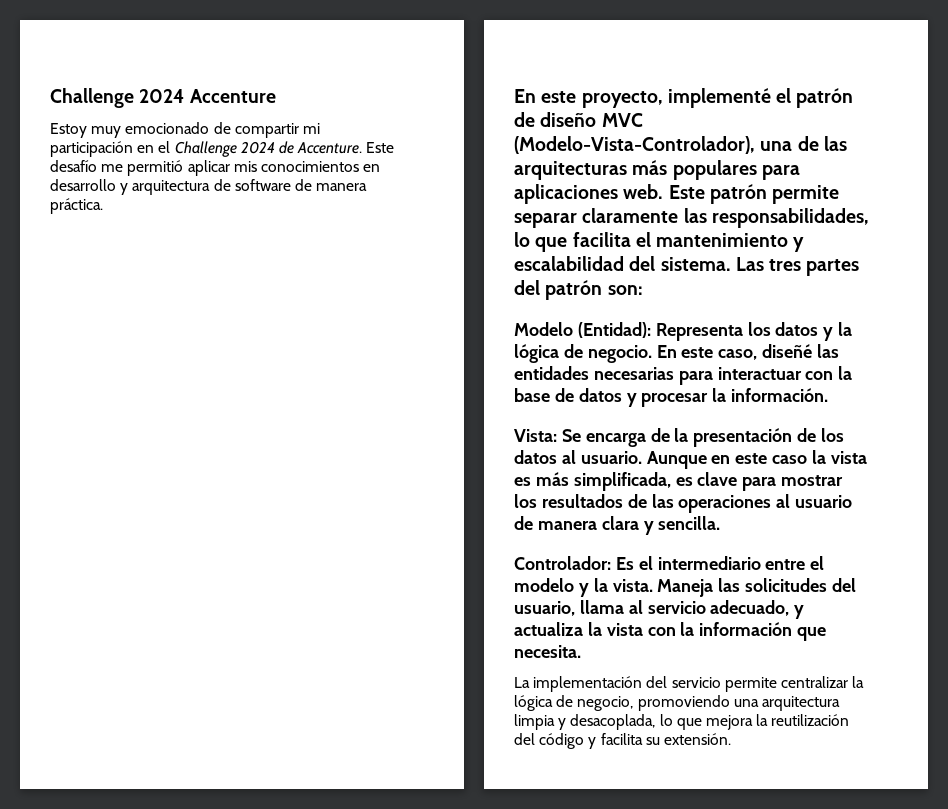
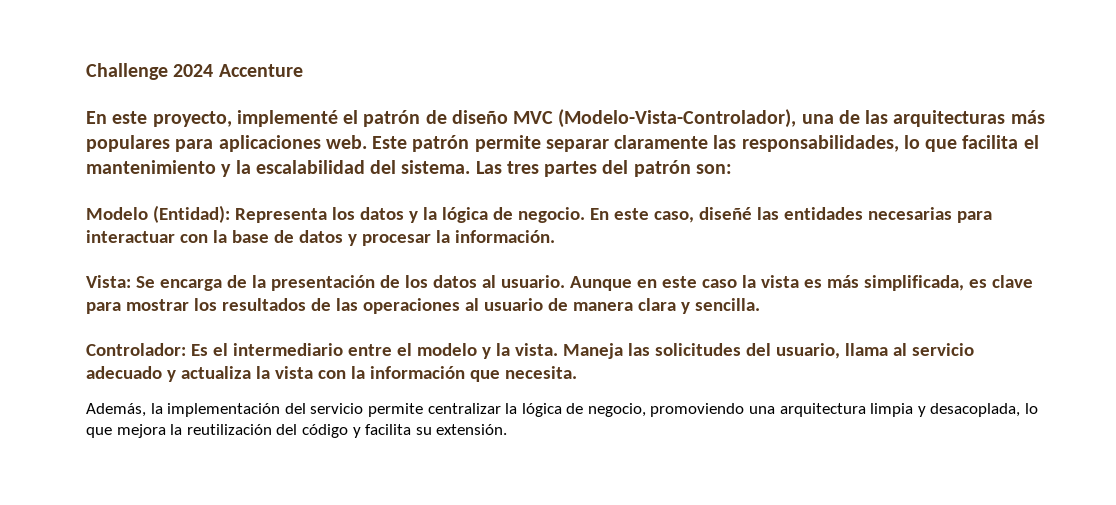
[50,122,320,138] [50,141,395,157] [50,160,381,176] [50,179,368,195] [50,198,103,214] // Estoy muy emocionado de compartir mi participación en el Challenge 2024 de Accenture. Este desafío me permitió aplicar mis conocimientos en desarrollo y arquitectura de software de manera práctica. -> (303, 70) none
(805, 244) none -> [235,160,251,174] la
[710,600,790,616] adecuado, -> [86,366,162,379] adecuado
[514,677,530,688] La -> [86,403,163,417] Además, la

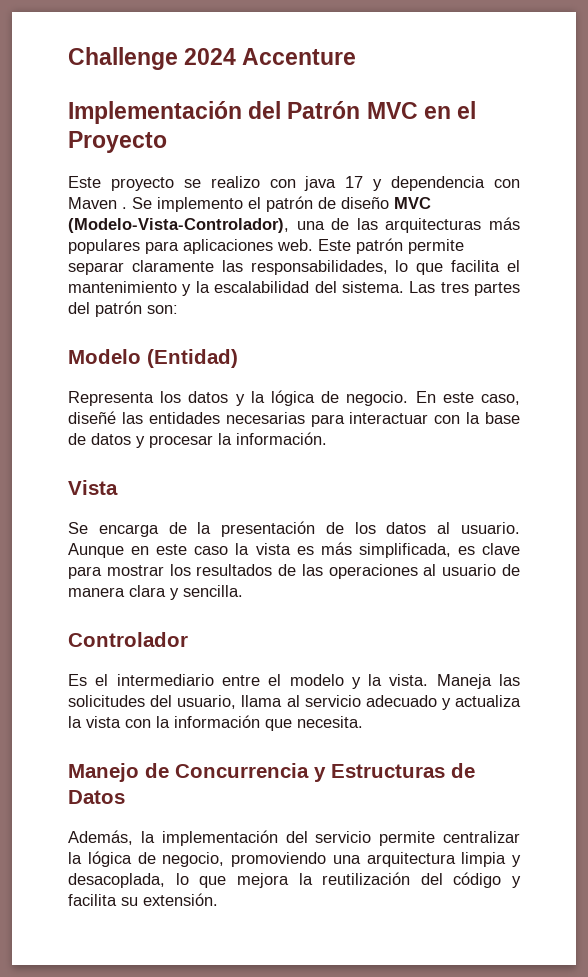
[86,110,338,127] En este proyecto, implementé -> [68,101,477,124] [68,131,167,153] [68,176,521,191] [68,197,243,212] Implementación del Patrón MVC en el Proyecto // Este proyecto se realizo con java 17 y dependencia con Maven . Se implemento
[152,205,230,223] (Entidad): -> [147,349,238,368] (Entidad) //
[86,275,131,288] Vista: -> [68,480,118,495] Vista //
[86,343,186,356] Controlador: -> [68,632,188,647] Controlador //
(577, 372) none -> [68,763,475,782] [68,790,125,804] // Manejo de Concurrencia y Estructuras de Datos

